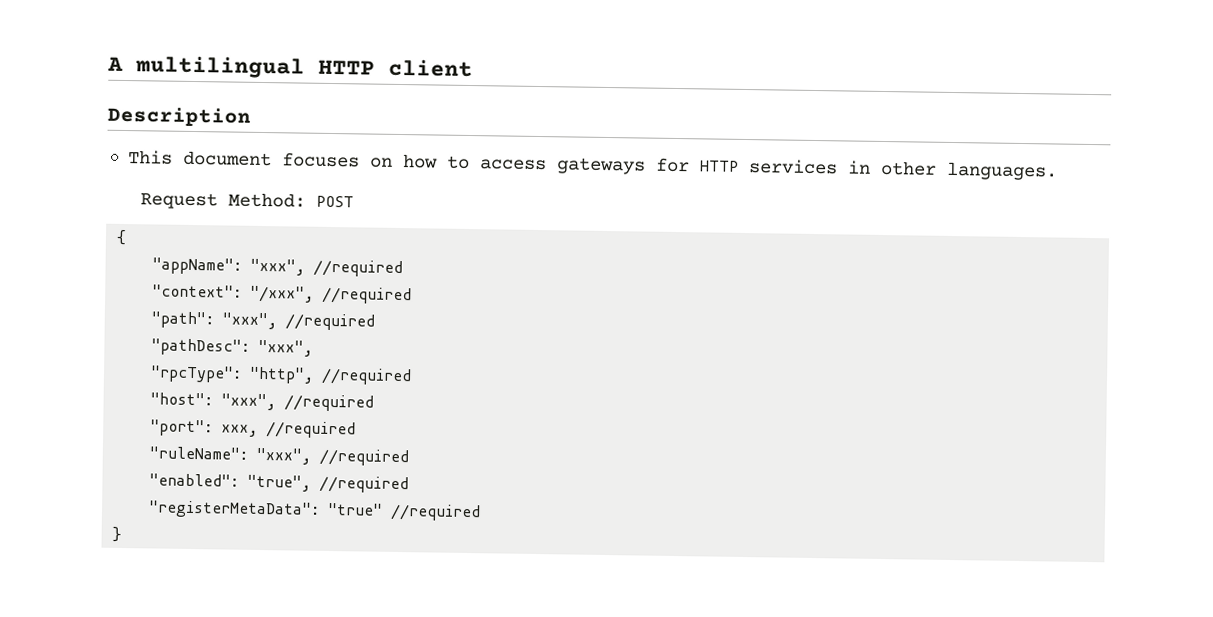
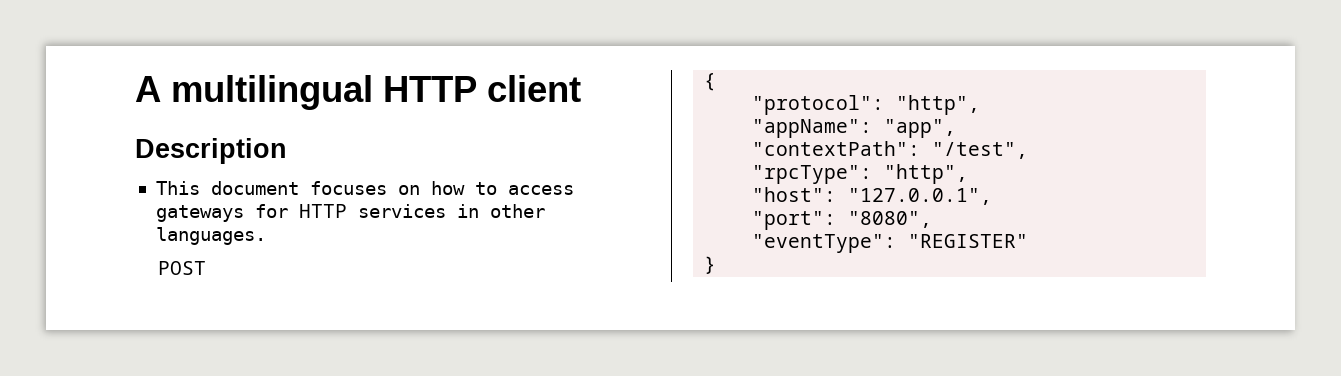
[140,192,307,210] Request Method: -> (266, 236) none
(128, 237) none -> [752,95,981,115] // "protocol": "http",
[250,258,404,278] [152,284,413,305] [151,311,376,331] [151,338,314,357] "xxx", //required // "context": "/xxx", //required // "path": "xxx", //required // "pathDesc": "xxx", -> [884,119,957,138] [752,141,1029,159] "app", // "contextPath": "/test",
[321,367,413,386] //required -> (969, 174) none
[221,393,375,412] "xxx", //required -> [848,188,993,205] "127.0.0.1",
[221,421,357,439] [149,446,410,467] [149,473,410,494] [148,500,482,522] xxx, //required // "ruleName": "xxx", //required // "enabled": "true", //required // "registerMetaData": "true" //required -> [848,211,933,228] [752,234,1029,253] "8080", // "eventType": "REGISTER"

